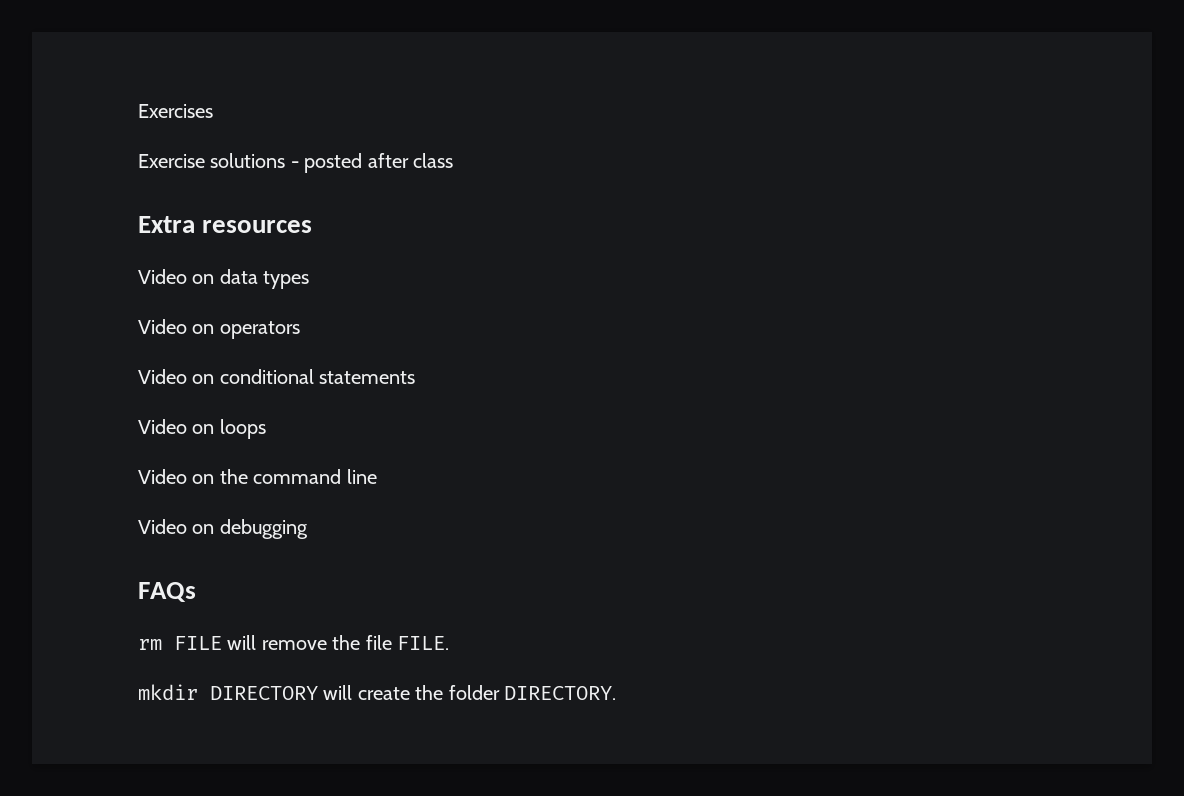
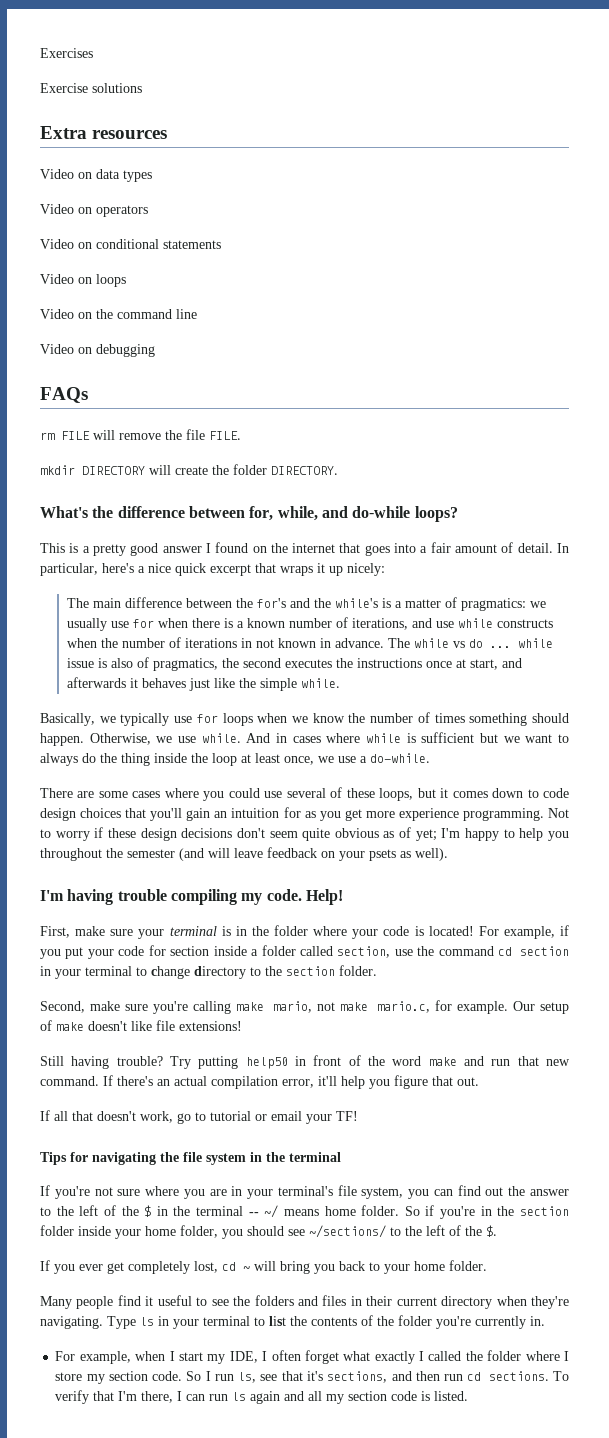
[290,153,453,173] - posted after class -> (142, 88) none
(616, 693) none -> [40,506,458,522] [40,542,569,556] [40,563,385,576] [66,597,546,611] [66,617,553,631] [66,637,553,648] [66,657,522,671] [66,677,340,691] [40,712,570,726] [40,732,570,746] [40,753,430,766] [40,787,570,801] [40,807,569,821] [40,827,569,841] [40,847,448,861] [40,889,343,905] [40,925,569,939] [40,945,570,959] [40,965,377,979] [40,1000,569,1014] [40,1020,242,1031] [40,1055,570,1069] [40,1075,479,1089] [40,1110,358,1124] [40,1152,341,1165] [40,1185,569,1199] [40,1205,570,1219] [40,1225,497,1239] [40,1260,487,1274] [40,1295,569,1309] [40,1315,545,1329] [55,1350,569,1364] [55,1371,569,1384] [55,1390,469,1404] // What's the difference between for, while, and do-while loops? // This is a pretty good answer I found on the internet that goes into a fair amount of detail. In particular, here's a nice quick excerpt that wraps it up nicely: // The main difference between the for's and the while's is a matter of pragmatics: we usually use for when there is a known number of iterations, and use while constructs when the number of iterations in not known in advance. The while vs do ... while issue is also of pragmatics, the second executes the instructions once at start, and afterwards it behaves just like the simple while. // Basically, we typically use for loops when we know the number of times something should happen. Otherwise, we use while. And in cases where while is sufficient but we want to always do the thing inside the loop at least once, we use a do-while. // There are some cases where you could use several of these loops, but it comes down to code design choices that you'll gain an intuition for as you get more experience programming. Not to worry if these design decisions don't seem quite obvious as of yet; I'm happy to help you throughout the semester (and will leave feedback on your psets as well). // I'm having trouble compiling my code. Help! // First, make sure your terminal is in the folder where your code is located! For example, if you put your code for section inside a folder called section, use the command cd section in your terminal to change directory to the section folder. // Second, make sure you're calling make mario, not make mario.c, for example. Our setup of make doesn't like file extensions! // Still having trouble? Try putting help50 in front of the word make and run that new command. If there's an actual compilation error, it'll help you figure that out. // If all that doesn't work, go to tutorial or email your TF! // Tips for navigating the file system in the terminal // If you're not sure where you are in your terminal's file system, you can find out the answer to the left of the $ in the terminal -- ~/ means home folder. So if you're in the section folder inside your home folder, you should see ~/sections/ to the left of the $. // If you ever get completely lost, cd ~ will bring you back to your home folder. // Many people find it useful to see the folders and files in their current directory when they're navigating. Type ls in your terminal to list the contents of the folder you're currently in. // For example, when I start my IDE, I often forget what exactly I called the folder where I store my section code. So I run ls, see that it's sections, and then run cd sections. To verify that I'm there, I can run ls again and all my section code is listed.

